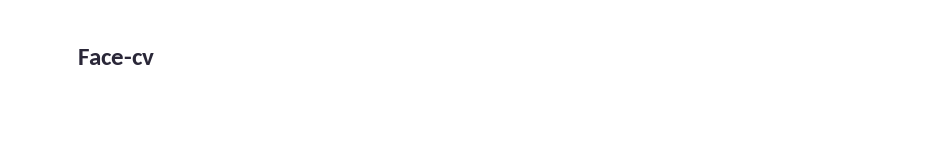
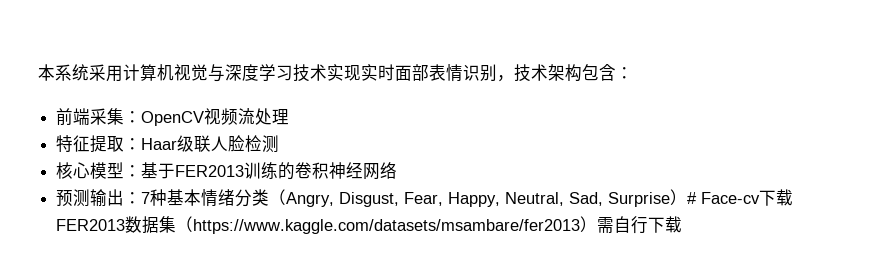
[78,49,154,65] Face-cv -> [38,64,633,82] [56,108,290,126] [56,135,280,153] [56,162,398,180] [56,189,794,207] [56,216,683,234] 本系统采用计算机视觉与深度学习技术实现实时面部表情识别，技术架构包含： // 前端采集：OpenCV视频流处理 // 特征提取：Haar级联人脸检测 // 核心模型：基于FER2013训练的卷积神经网络 // 预测输出：7种基本情绪分类（Angry, Disgust, Fear, Happy, Neutral, Sad, Surprise）# Face-cv下载FER2013数据集（https://www.kaggle.com/datasets/msambare/fer2013）需自行下载

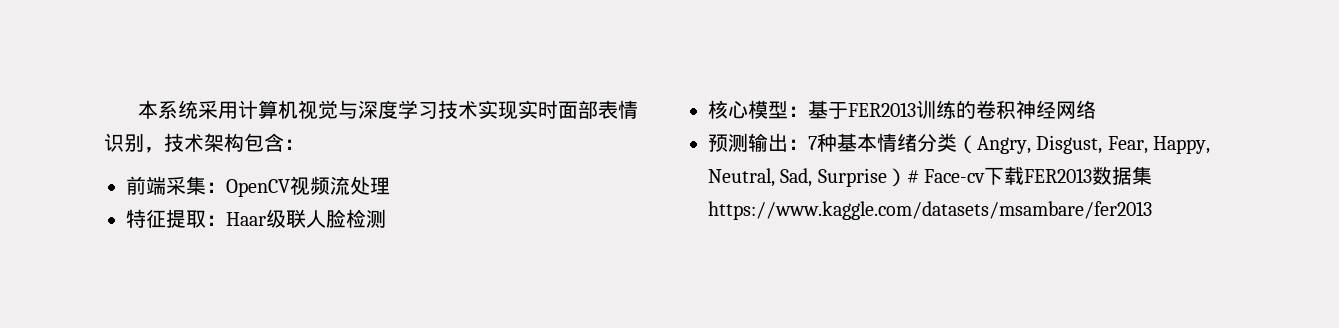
[176,216,683,234] （https://www.kaggle.com/datasets/msambare/fer2013）需自行下载 -> [708,201,1152,220] https://www.kaggle.com/datasets/msambare/fer2013

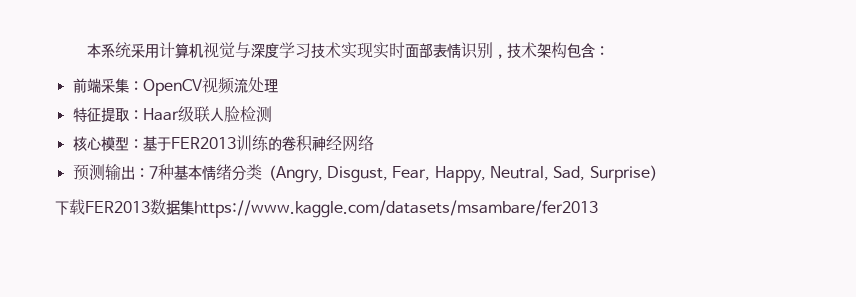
[906,169,986,183] # Face-cv -> (664, 173) //

